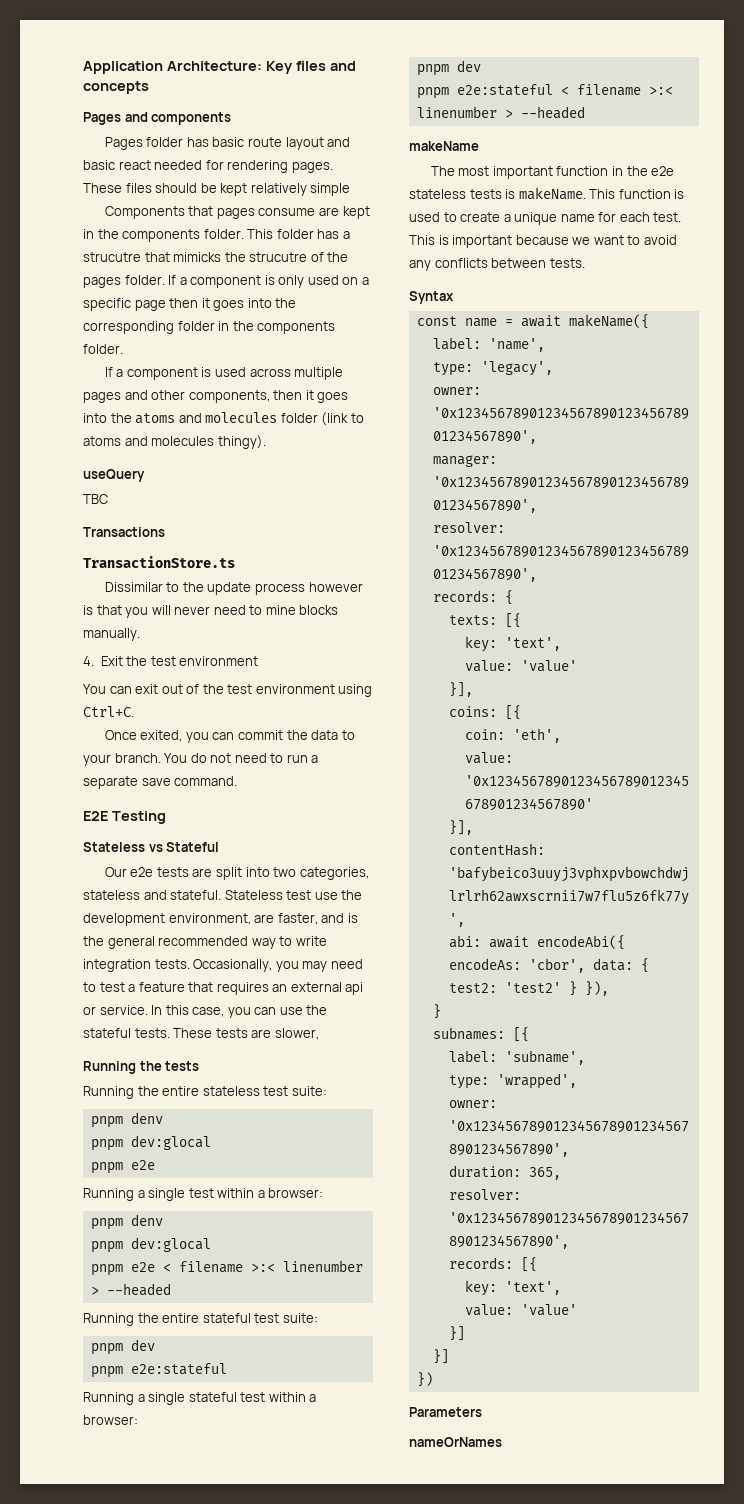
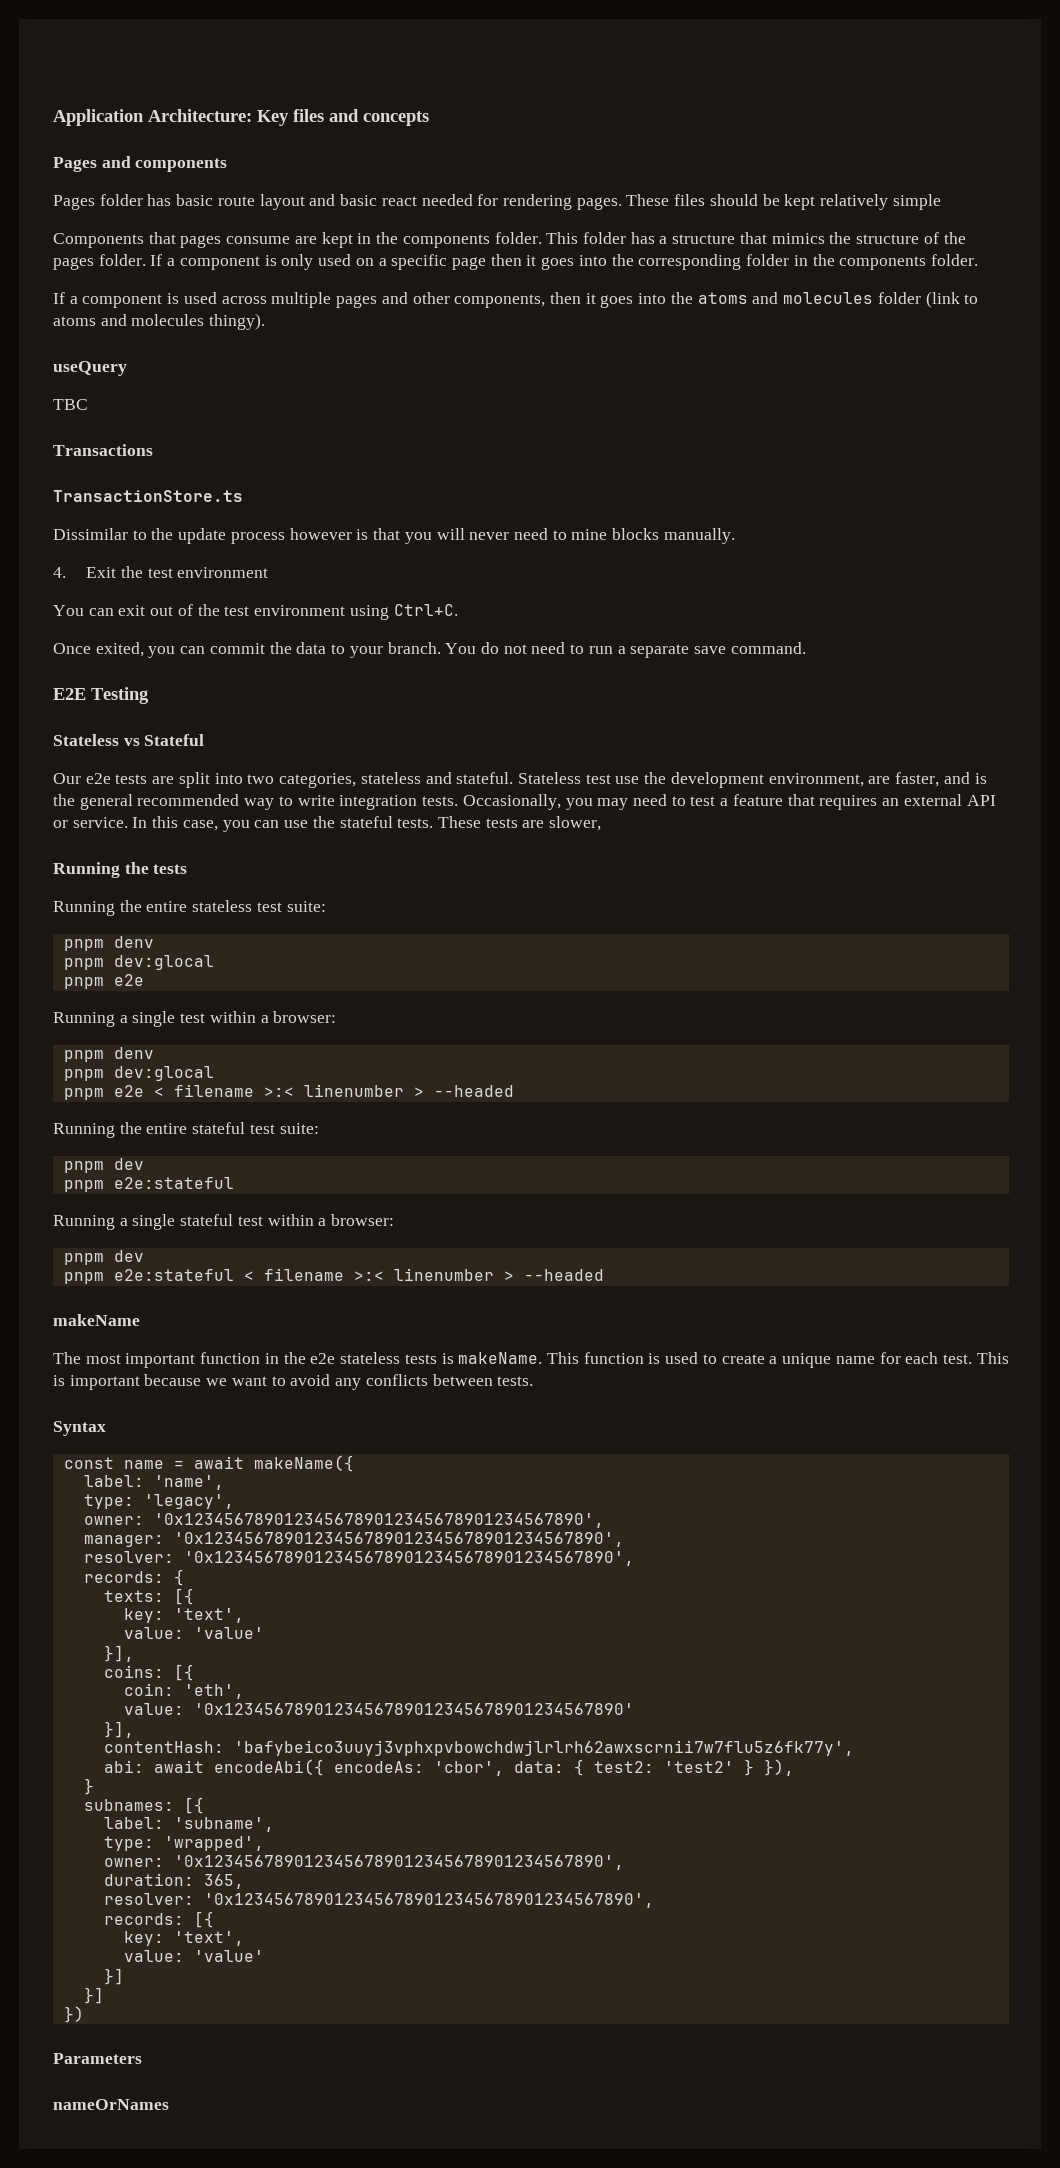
[83,252,308,262] strucutre that mimicks the strucutre -> [672,232,920,244] structure that mimics the structure
[345,982,364,995] api -> [966,795,996,806] API

